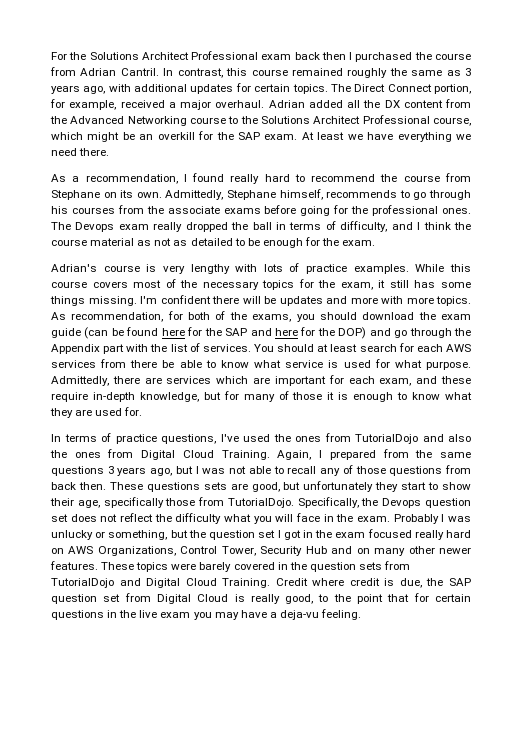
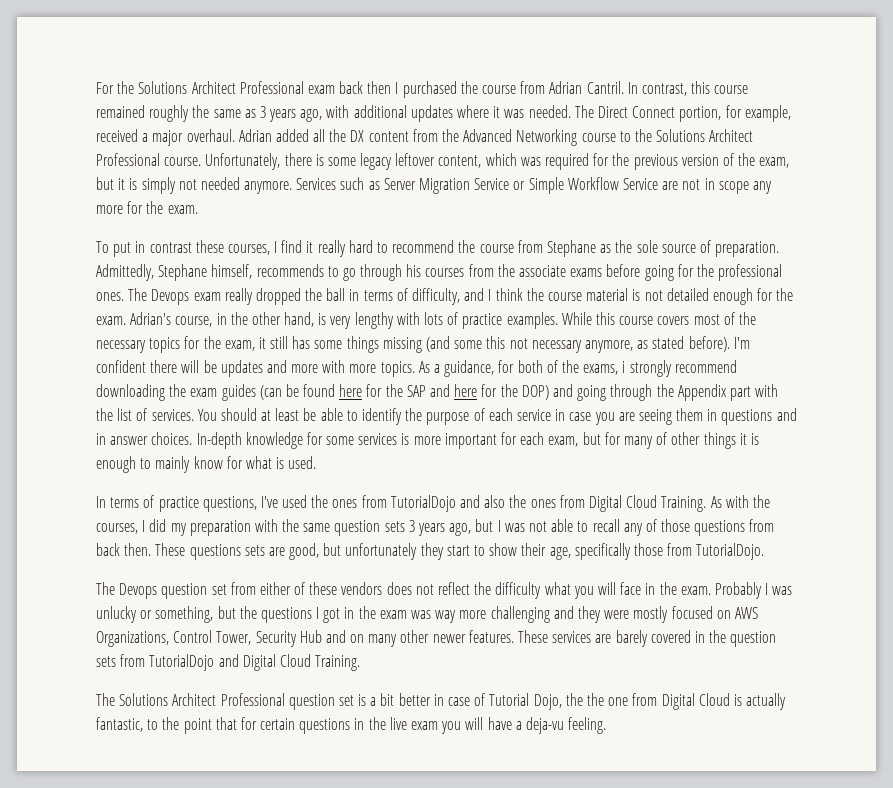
[235,83,328,94] for certain topics. -> [457,105,571,118] where it was needed.
[432,117,471,126] [51,131,471,142] [51,148,110,156] [51,173,225,184] course, which might be an overkill for the SAP exam. At least we have everything we need there. // As a recommendation, I found -> [164,153,790,170] [96,177,772,194] [96,201,198,214] [96,240,314,257] course. Unfortunately, there is some legacy leftover content, which was required for the previous version of the exam, but it is simply not needed anymore. Services such as Server Migration Service or Simple Workflow Service are not in scope any more for the exam. // To put in contrast these courses, I find it
[103,190,162,198] on its own. -> [600,240,780,257] as the sole source of preparation.
[137,237,376,248] [51,264,140,272] as not as detailed to be enough for the exam. // Adrian's course -> [632,288,794,305] [96,312,315,327] is not detailed enough for the exam. Adrian's course, in the other hand,
[88,296,137,306] missing. -> [382,336,730,353] missing (and some this not necessary anymore, as stated before).
[71,312,164,322] recommendation, -> [434,360,495,377] a guidance,
[296,312,472,322] [51,328,81,338] you should download the exam guide -> [622,360,737,377] [96,384,256,401] i strongly recommend downloading the exam guides
[394,330,408,338] go -> [577,385,607,401] going
[359,343,472,352] [51,359,471,370] [51,375,471,386] [51,392,199,402] search for each AWS services from there be able to know what service is used for what purpose. Admittedly, there are services which are important for each exam, and these require in-depth knowledge, -> [303,408,797,425] [96,432,579,449] be able to identify the purpose of each service in case you are seeing them in questions and in answer choices. In-depth knowledge for some services is more important for each exam,
[292,392,323,400] those -> [671,432,736,449] other things
[412,392,472,400] [50,407,143,418] know what they are used for. -> [155,456,317,473] mainly know for what is used.
[277,449,472,460] [51,466,104,476] Again, I prepared from the same questions -> [710,495,770,508] [96,519,405,536] As with the courses, I did my preparation with the same question sets
[297,497,379,508] Specifically, the -> [96,582,115,595] // The
(68, 518) none -> [230,582,383,595] from either of these vendors
[209,530,276,540] question set -> [260,607,312,623] questions
[367,529,472,540] focused really hard -> [411,606,713,623] was way more challenging and they were mostly focused
[136,562,197,572] topics were -> [552,631,612,643] services are
[275,578,472,588] [51,594,121,604] Credit where credit is due, the SAP question set -> [96,693,629,710] // The Solutions Architect Professional question set is a bit better in case of Tutorial Dojo, the the one
[250,594,314,604] really good, -> [746,693,787,710] [96,717,143,732] actually fantastic,
[214,612,239,620] may -> [465,717,484,730] will

